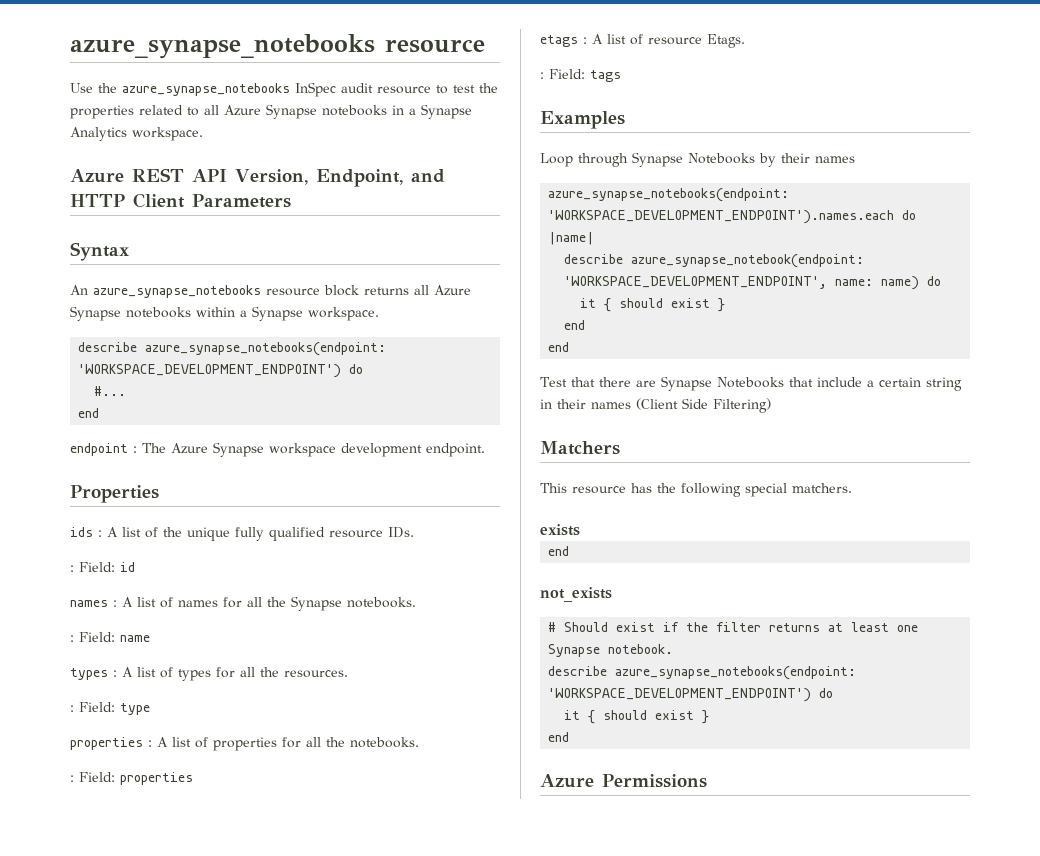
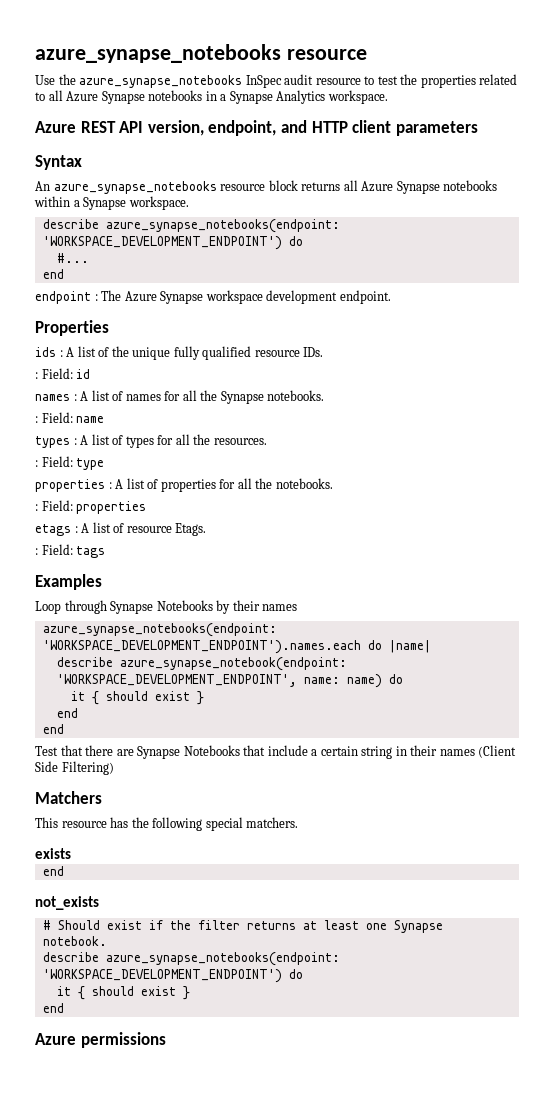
[235,169,445,187] [70,193,291,208] Version, Endpoint, and HTTP Client Parameters -> [147,120,478,136] version, endpoint, and HTTP client parameters
[602,774,707,788] Permissions -> [80,1032,166,1048] permissions

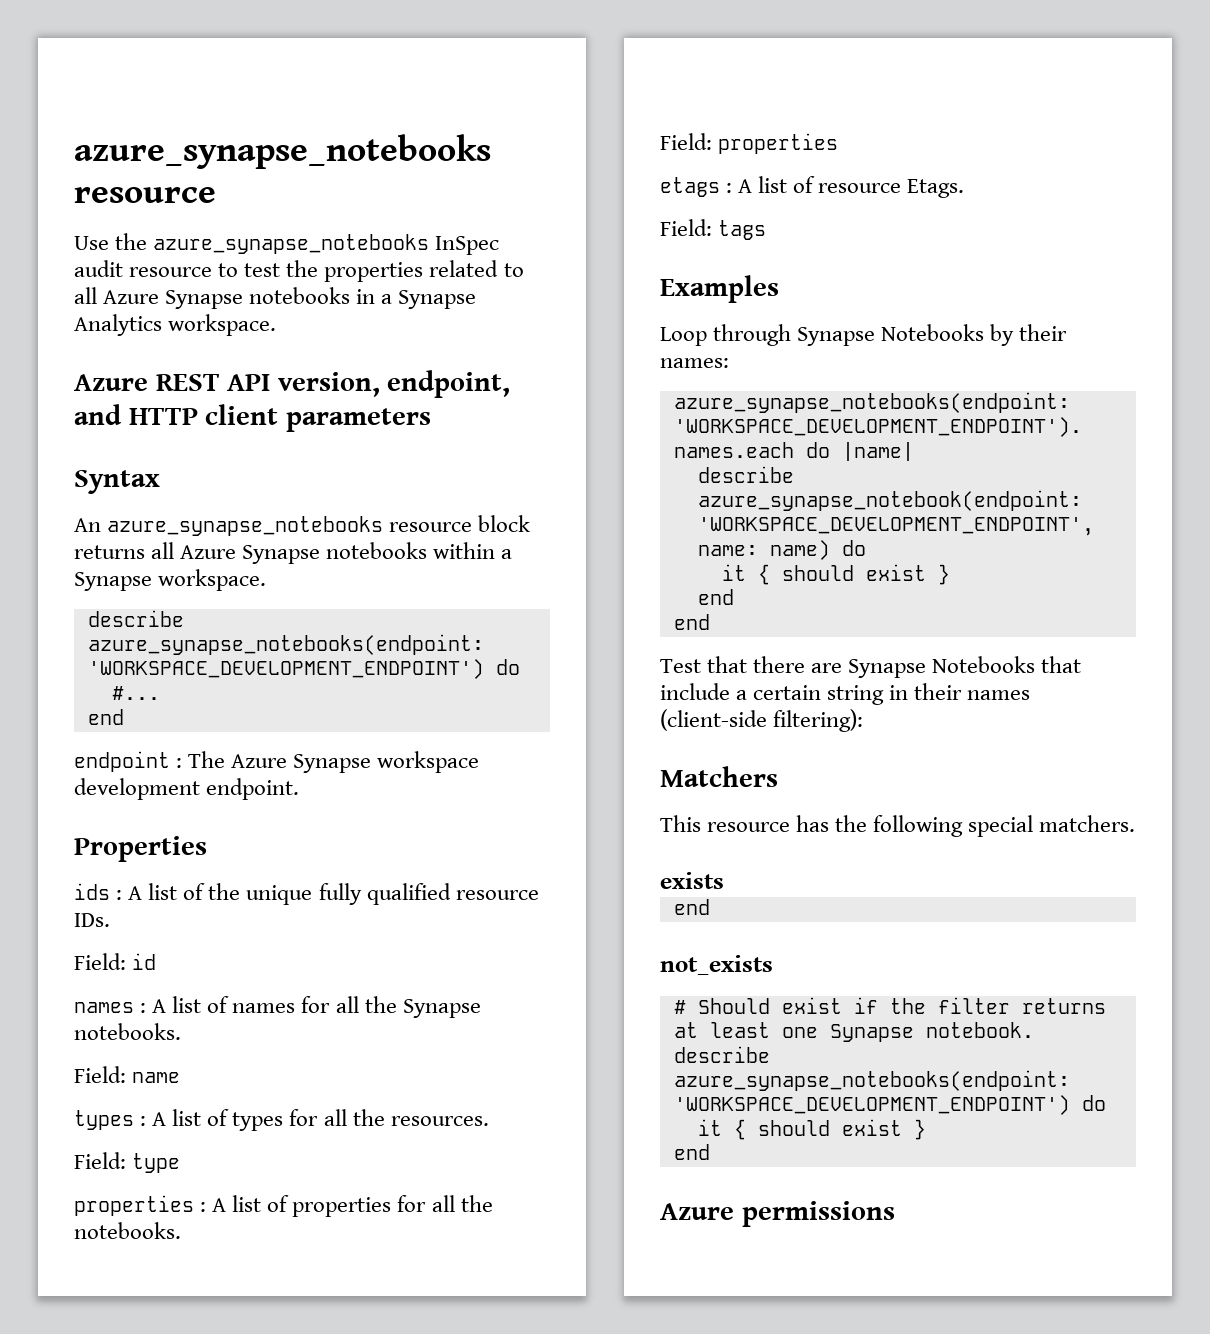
[35,372,38,379] : -> (110, 920) none
[35,416,38,423] : -> (181, 1031) none
[35,460,38,467] : -> (489, 1121) none
[35,504,38,511] : -> (181, 1230) none
[35,548,38,555] : -> (965, 188) none
[262,604,298,611] names -> [660,358,729,368] names:
[478,745,517,758] [35,761,114,775] (Client Side Filtering) -> [660,709,864,732] (client-side filtering):

